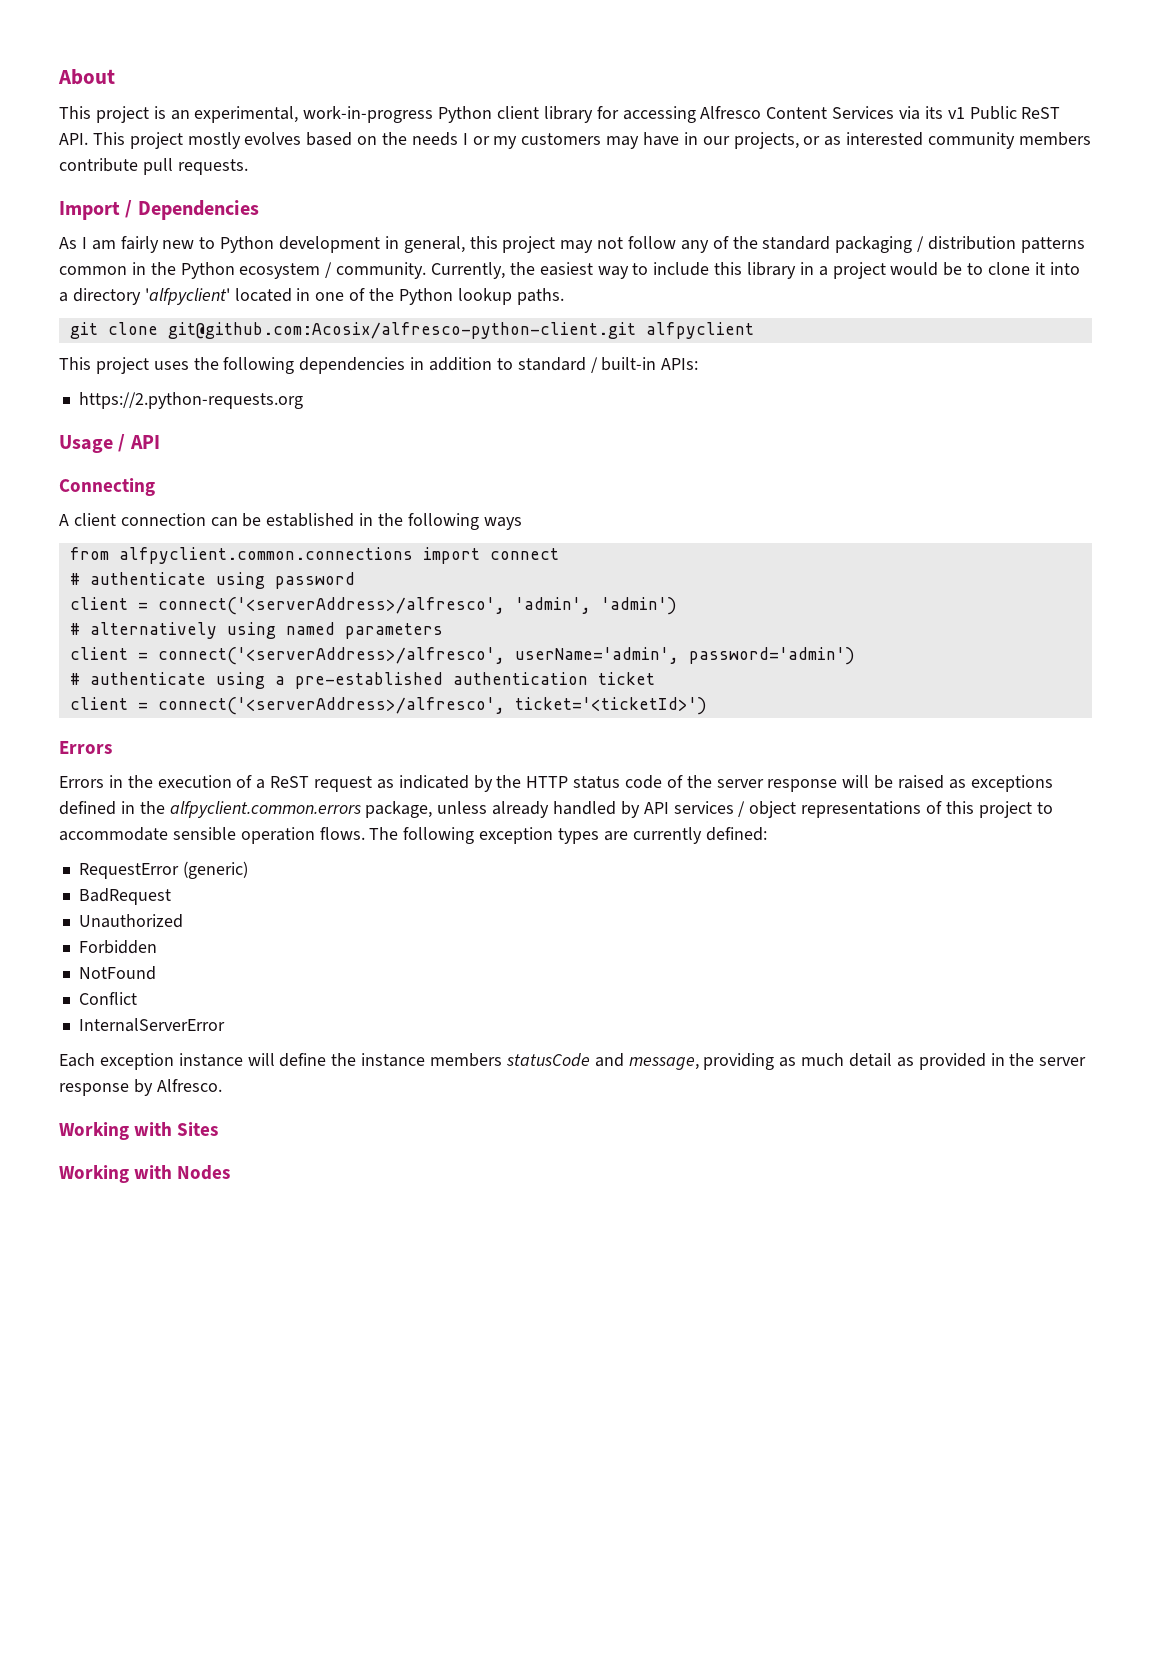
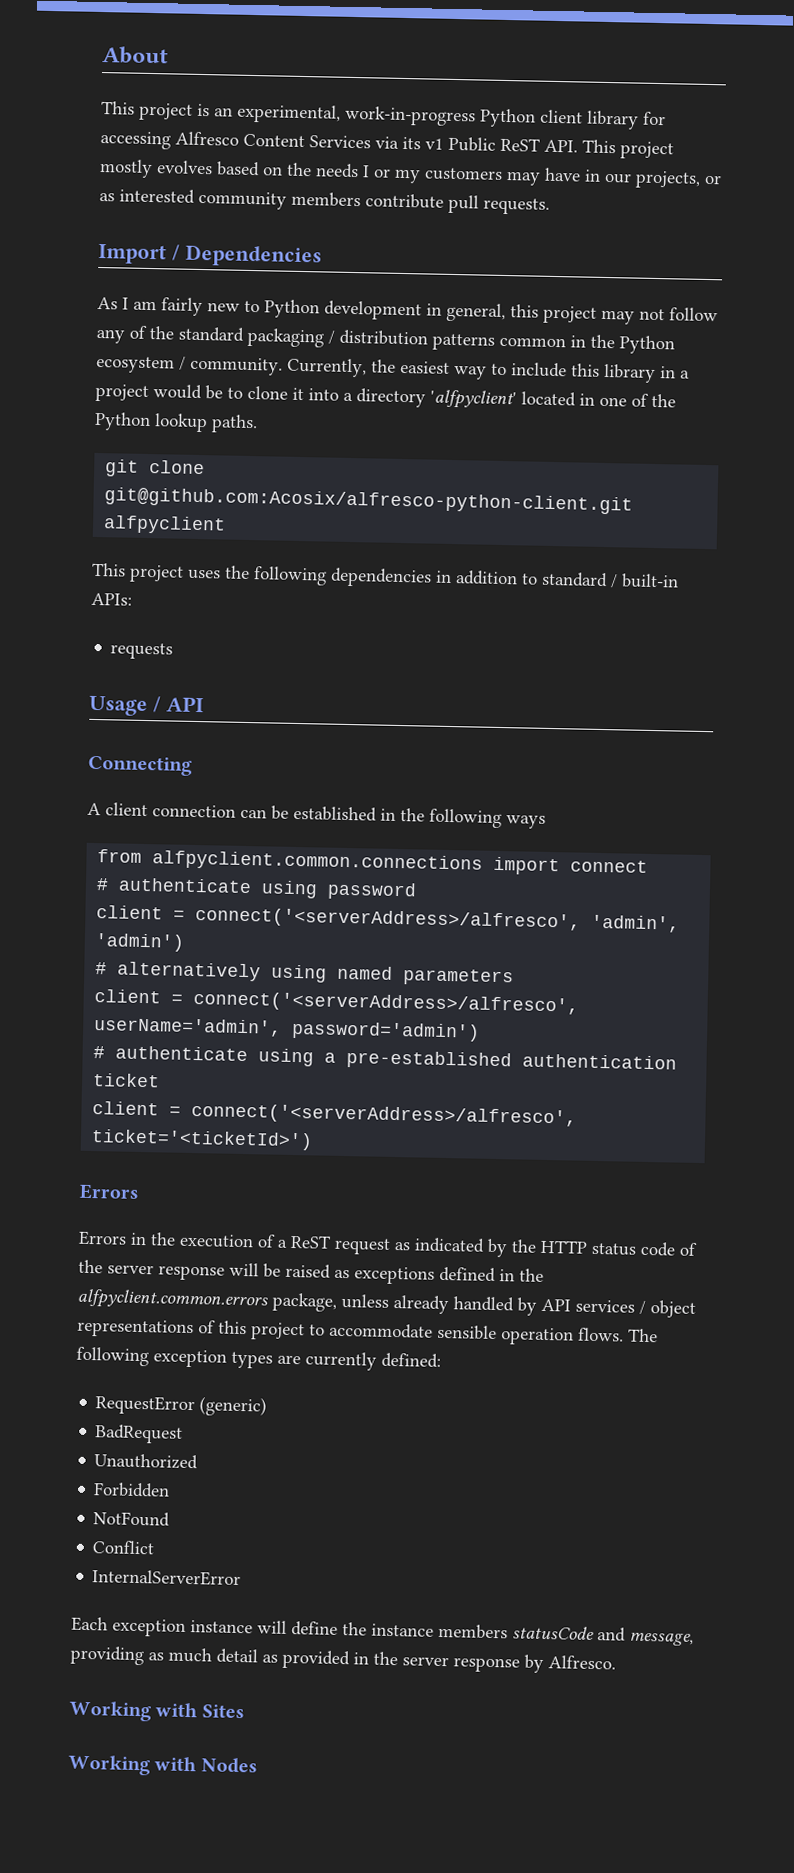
[78,392,303,409] https://2.python-requests.org -> [110,642,174,660] requests

